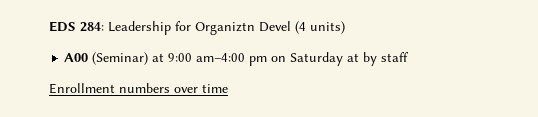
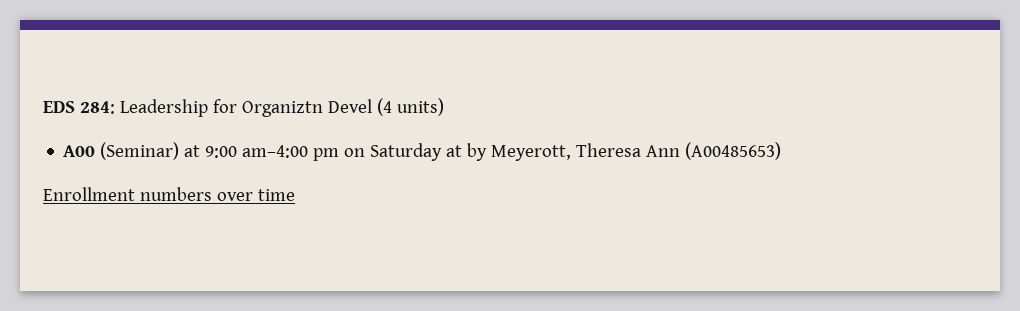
[381,52,410,62] staff -> [491,142,782,161] Meyerott, Theresa Ann (A00485653)

